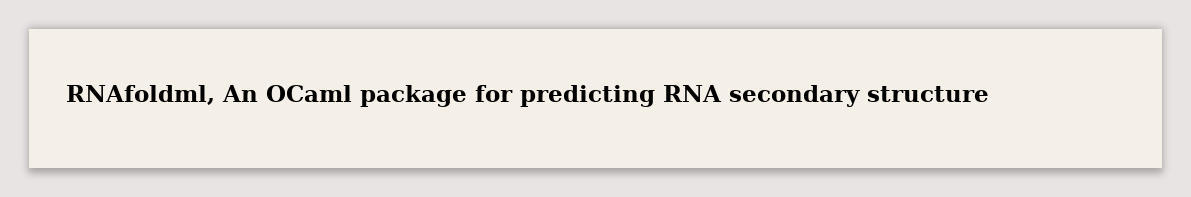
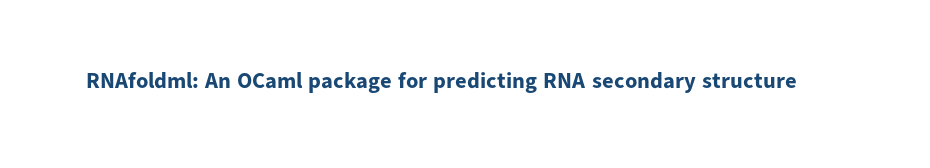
[66,85,215,105] RNAfoldml, -> [86,72,199,89] RNAfoldml:

